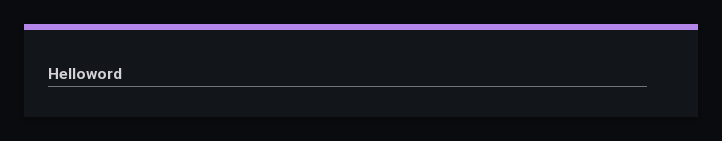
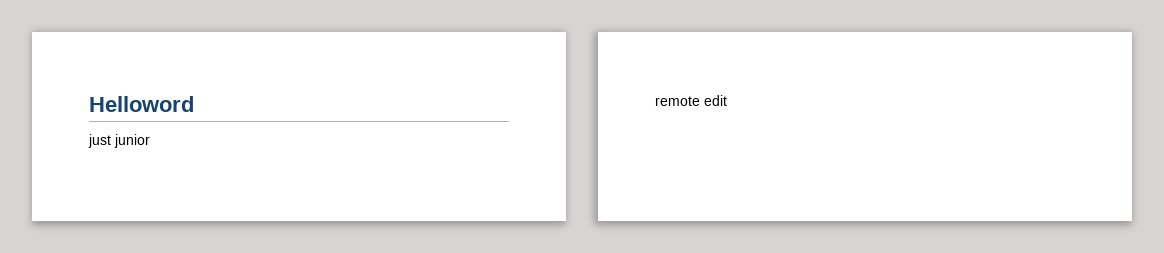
(122, 73) none -> [88,134,150,148] [655,95,727,106] // just junior // remote edit

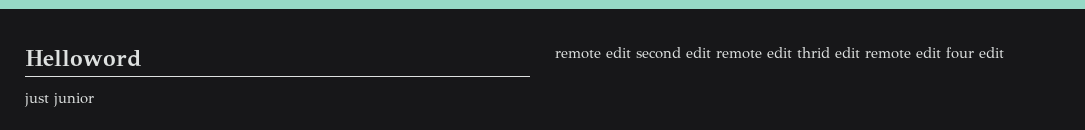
(727, 100) none -> [636,47,1004,59] second edit remote edit thrid edit remote edit four edit

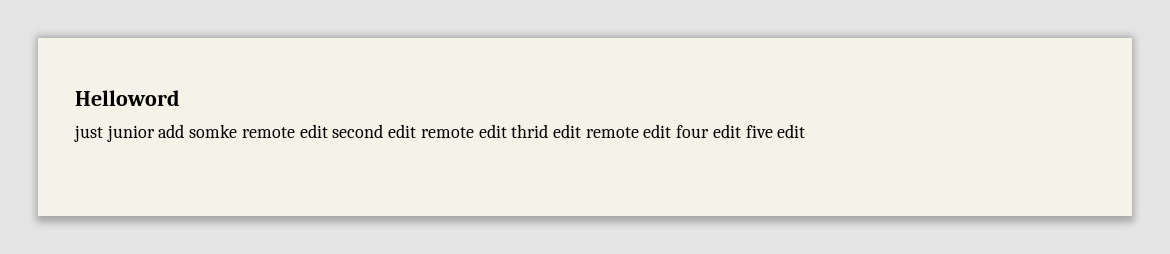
(94, 100) // -> [158,124,238,138] add somke
(1004, 52) none -> [745,124,806,138] five edit

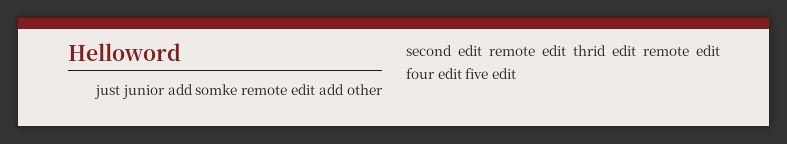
(328, 131) none -> [319,84,383,95] add other

